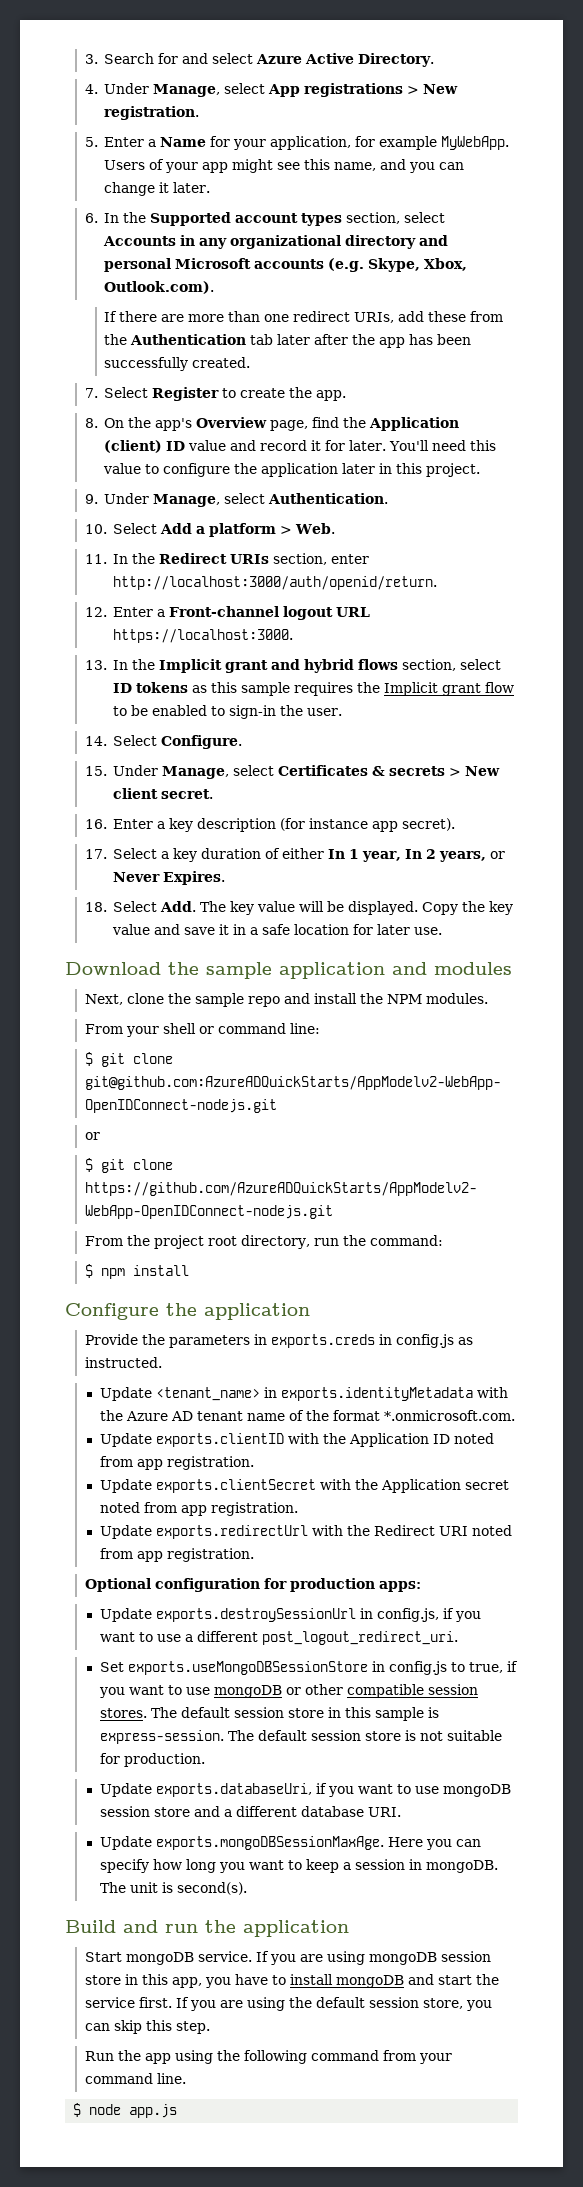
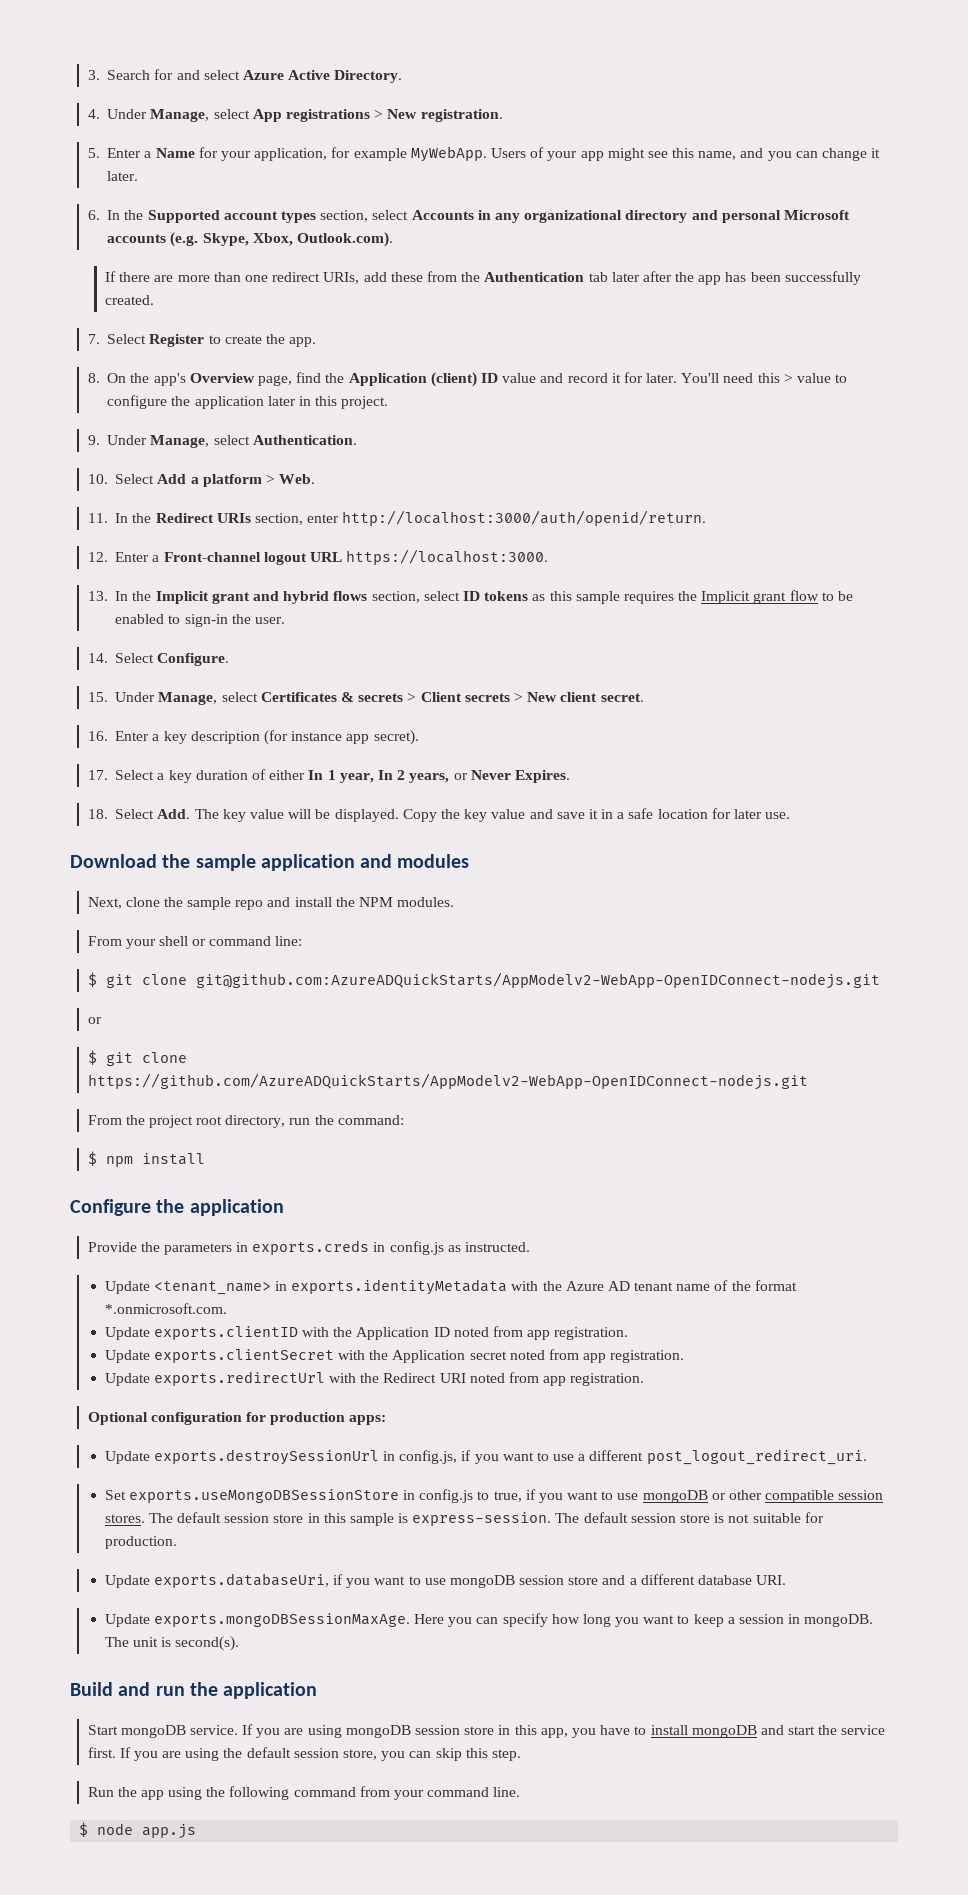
(497, 445) none -> [783,374,793,383] >
(462, 772) none -> [420,692,523,702] Client secrets >

